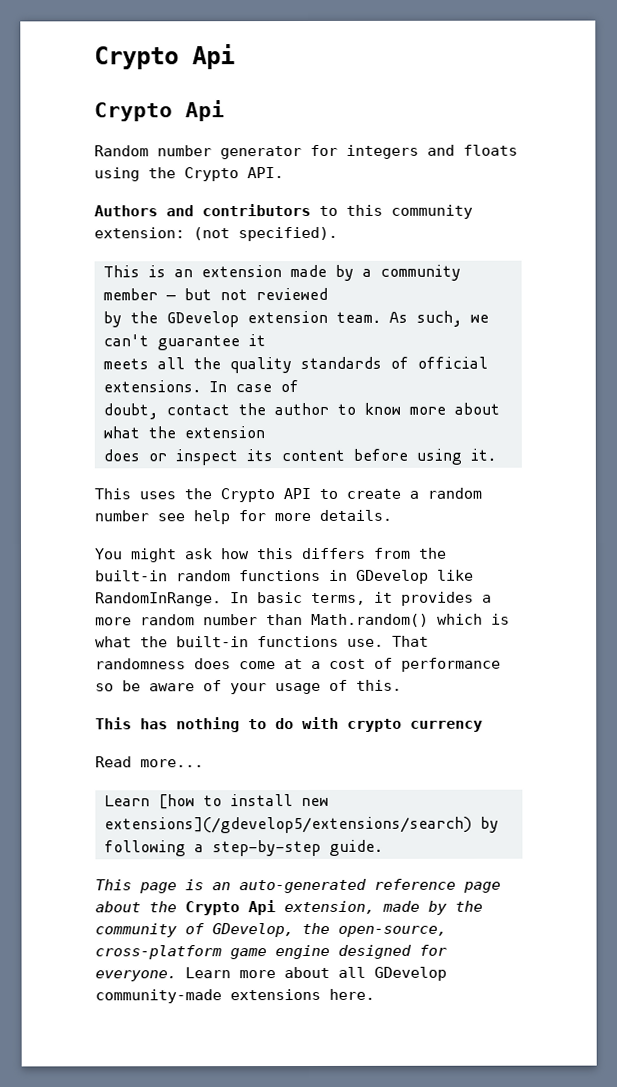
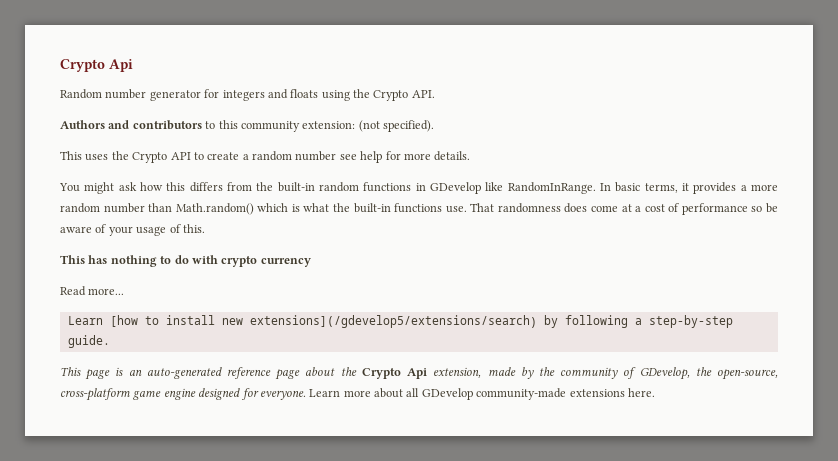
[94,44,235,70] [94,100,225,122] Crypto Api // Crypto Api -> [60,59,133,72] Crypto Api
[103,264,461,281] [103,287,328,301] [103,310,489,328] [103,334,266,351] [103,356,488,374] [103,380,299,393] [103,402,500,420] [103,426,265,439] [103,448,496,466] // This is an extension made by a community member — but not reviewed // by the GDevelop extension team. As such, we can't guarantee it // meets all the quality standards of official extensions. In case of // doubt, contact the author to know more about what the extension // does or inspect its content before using it. -> (434, 126) none

